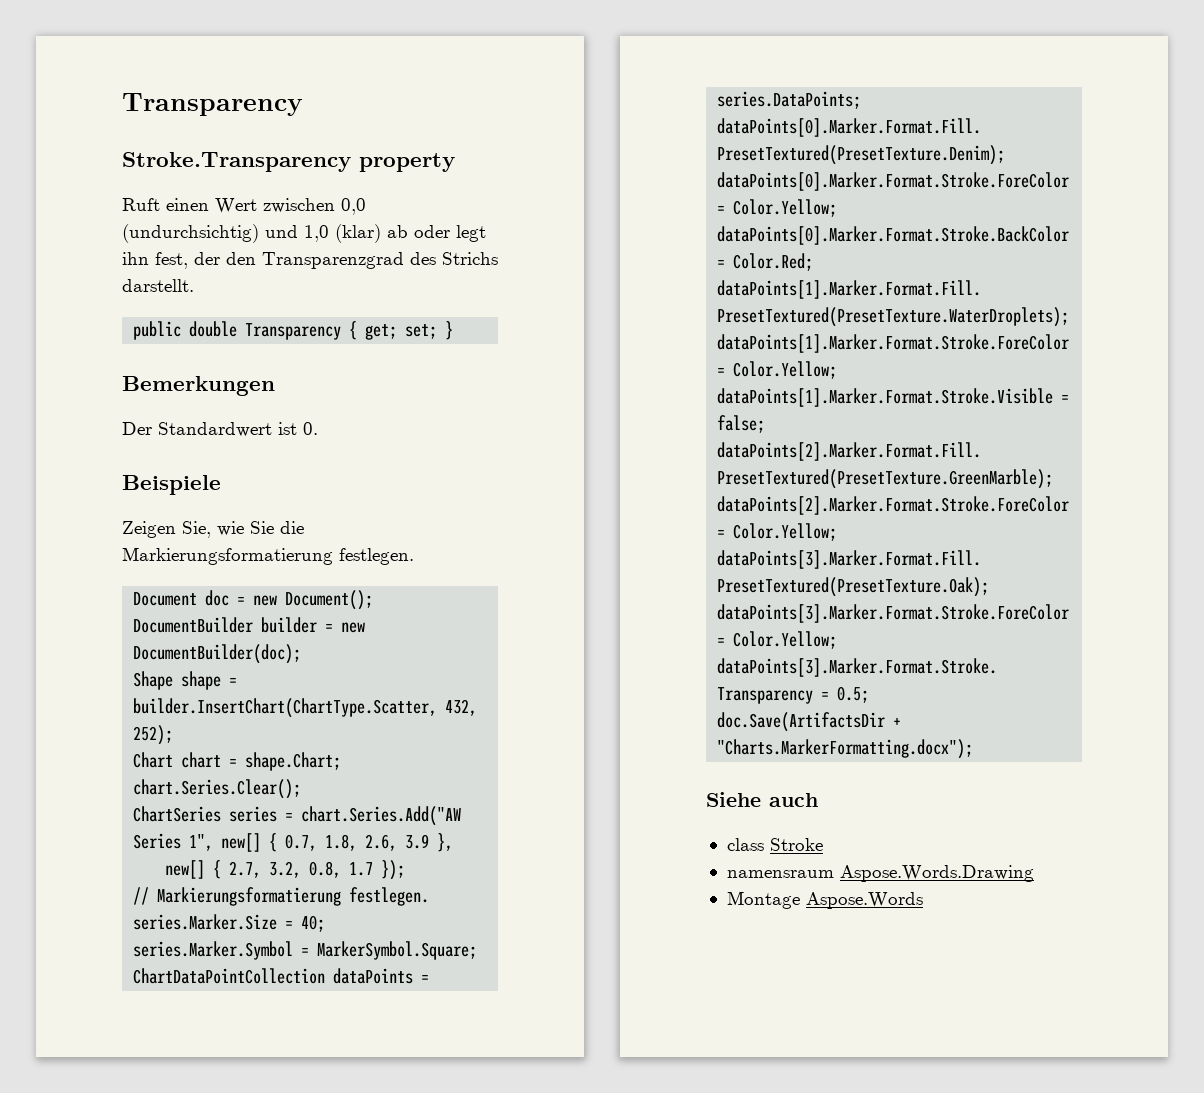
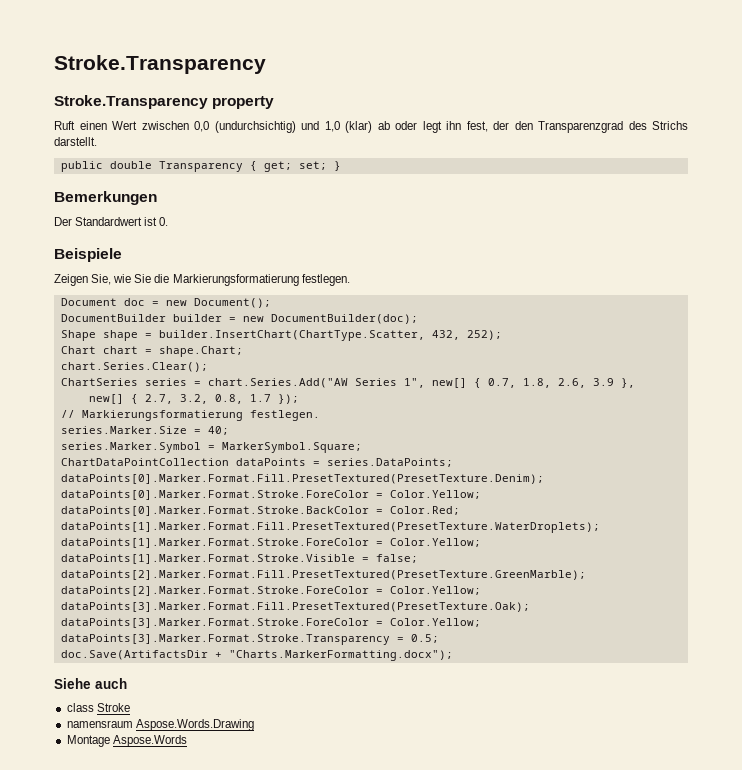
[122,93,303,116] Transparency -> [54,55,266,74] Stroke.Transparency

